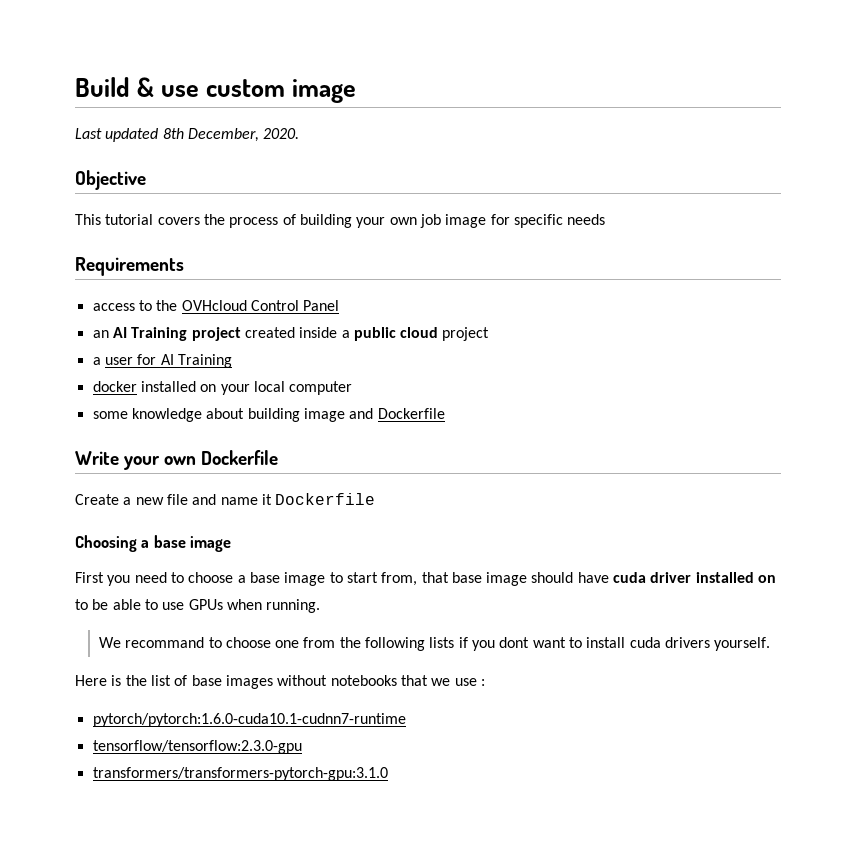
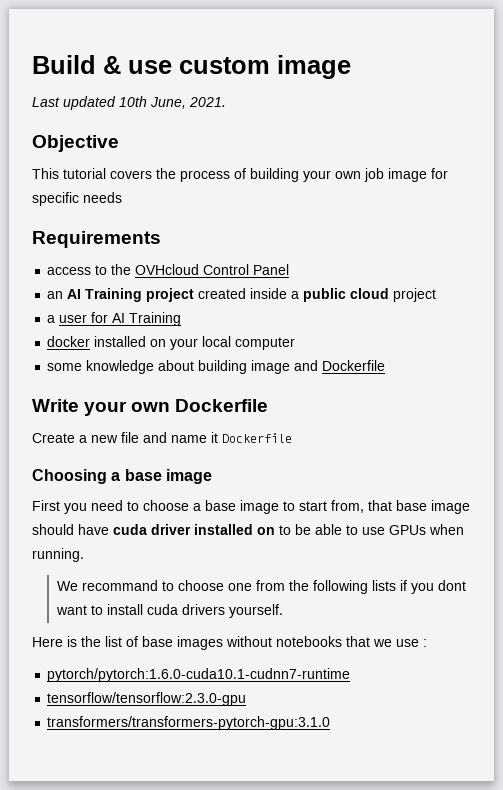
[162,128,300,142] 8th December, 2020. -> [119,96,226,109] 10th June, 2021.

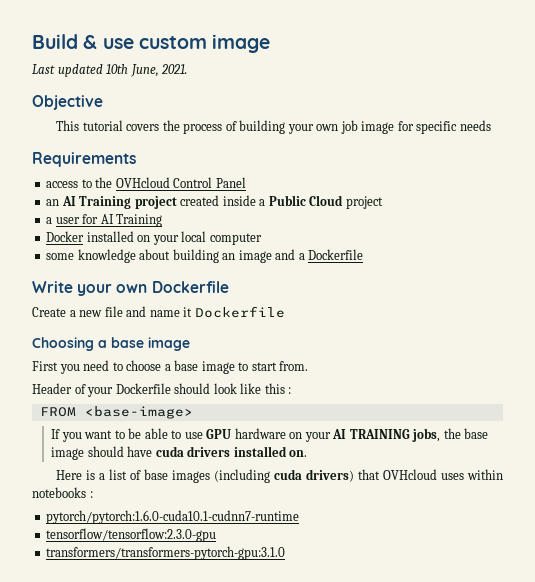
[303,288,390,302] public cloud -> [268,195,344,206] Public Cloud
[47,336,91,347] docker -> [46,231,85,242] Docker
(248, 367) none -> [222,253,236,260] an
(319, 365) none -> [298,253,305,260] a
[331,500,392,513] from, that -> [279,361,309,371] [32,383,292,397] [39,406,193,419] [51,428,461,442] from. // Header of your Dockerfile should look like this : // FROM <base-image> // If you want to be able to use GPU hardware on your AI TRAINING jobs, the
[151,524,464,535] [32,548,84,562] [56,580,466,594] [55,604,283,618] driver installed on to be able to use GPUs when running. // We recommand to choose one from the following lists if you dont want to install cuda drivers yourself. -> [187,446,308,457] drivers installed on.
[81,636,101,647] the -> [99,473,106,480] a
[226,636,419,647] without notebooks that we use -> [214,469,503,483] [32,487,86,498] (including cuda drivers) that OVHcloud uses within notebooks

